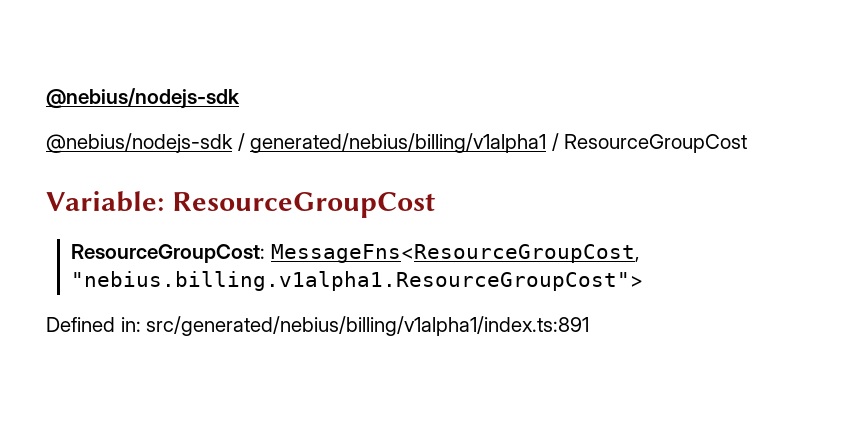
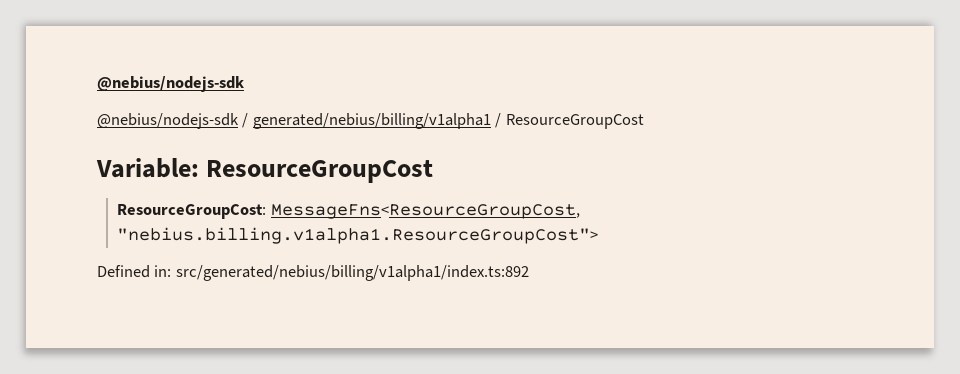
[146,316,590,336] src/generated/nebius/billing/v1alpha1/index.ts:891 -> [175,265,529,281] src/generated/nebius/billing/v1alpha1/index.ts:892

